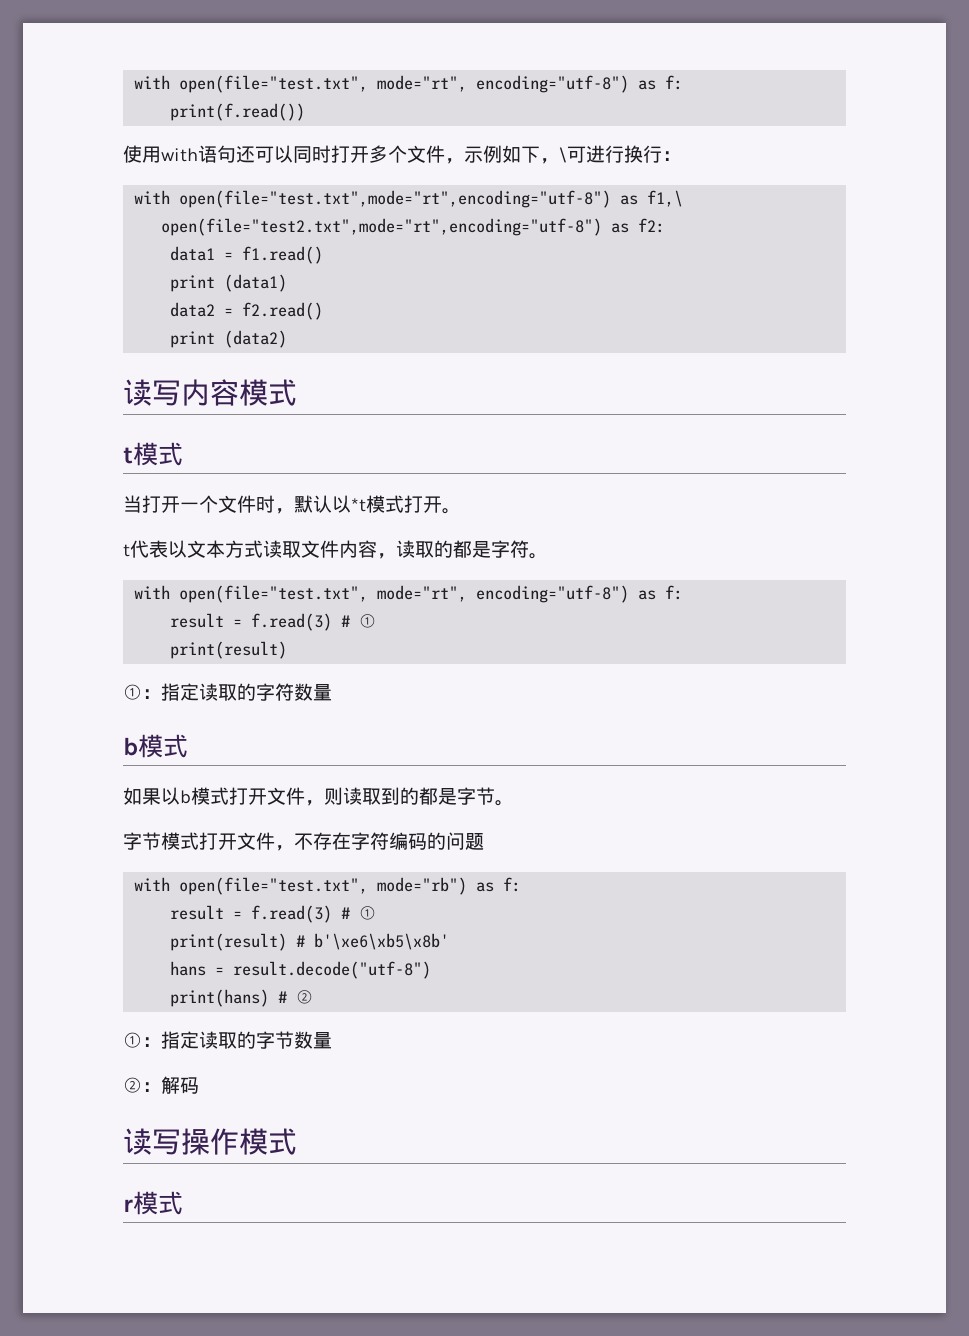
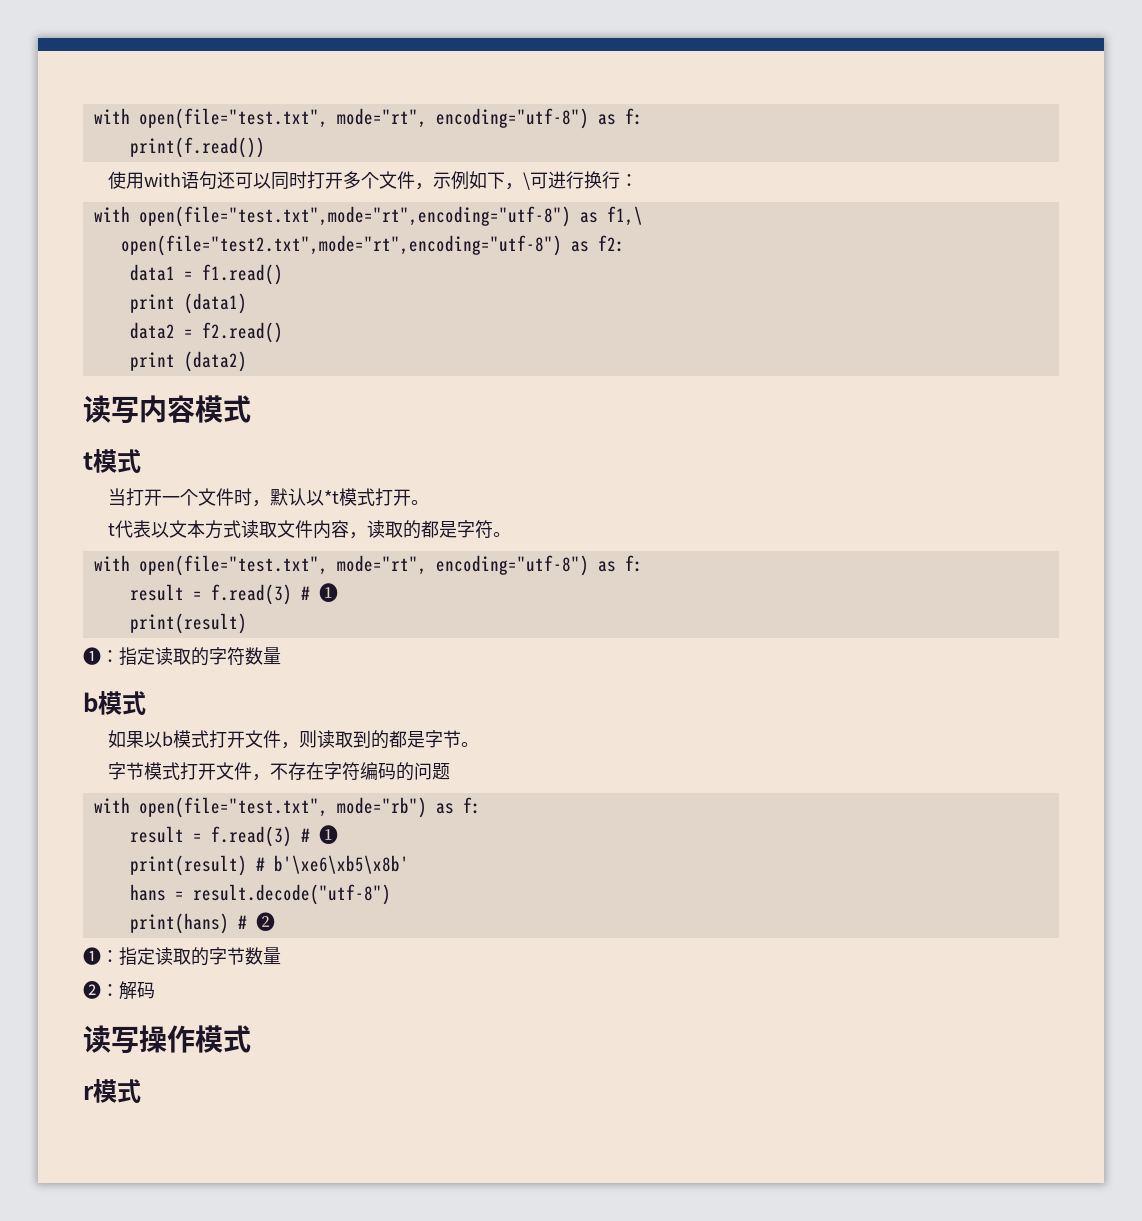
[359,614,377,628] ① -> [318,583,338,602] ❶
[123,684,142,700] ① -> [83,647,101,665] ❶
[359,906,377,920] ① -> [318,825,338,844] ❶
[296,990,314,1004] [123,1032,142,1048] ② // ① -> [255,912,275,931] [83,947,101,965] ❷ // ❶
[123,1077,142,1093] ② -> [83,981,101,999] ❷

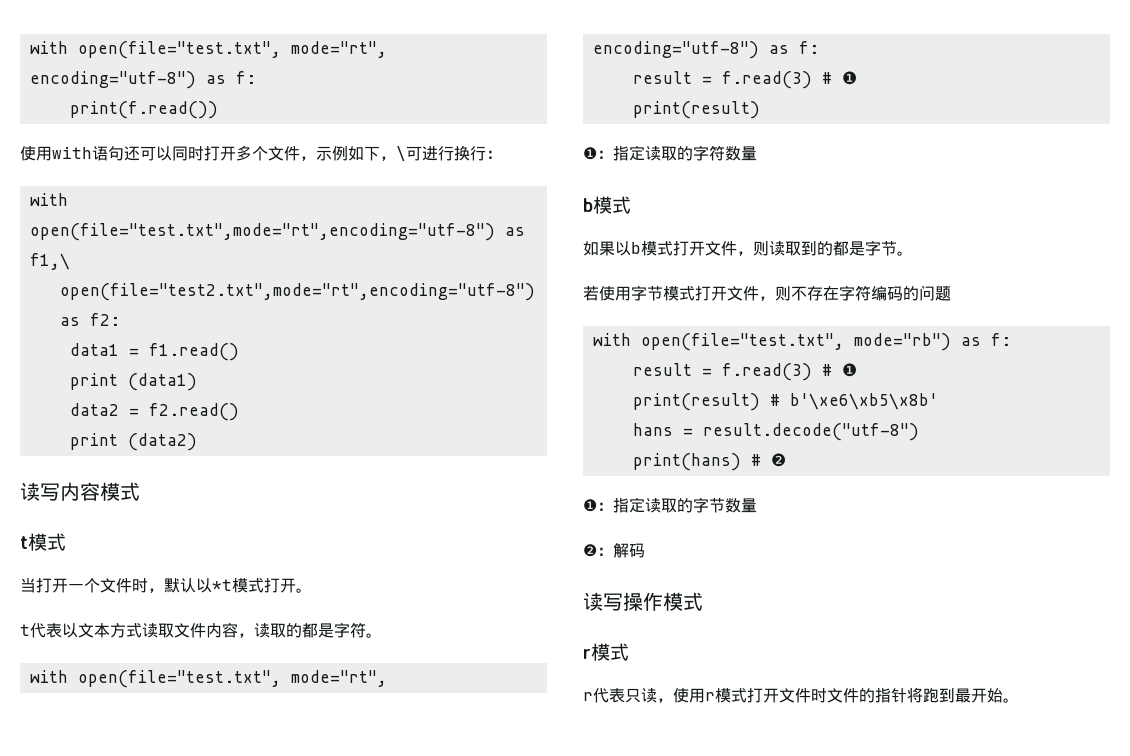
(480, 744) none -> [583,286,631,301] 若使用
(271, 777) none -> [775,286,791,301] 则
(141, 1091) none -> [583,687,1019,703] // r代表只读，使用r模式打开文件时文件的指针将跑到最开始。

